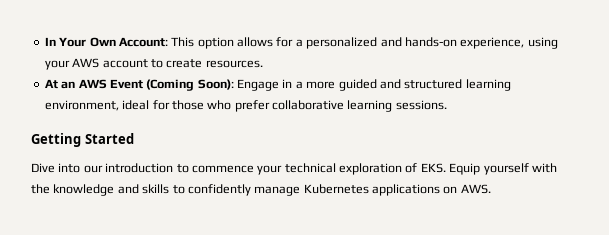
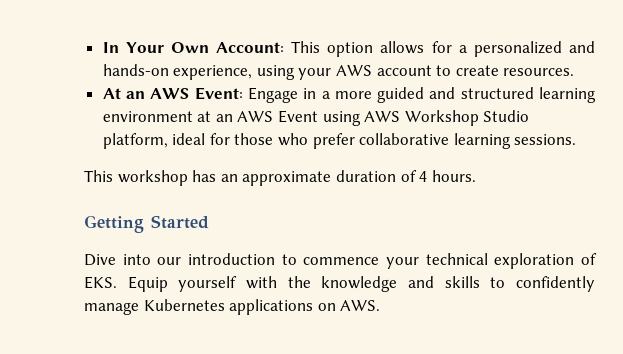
[109,79,234,91] Event (Coming Soon): -> [194,87,243,100] Event:
[44,100,119,111] environment, -> [102,110,530,126] [102,133,168,149] environment at an AWS Event using AWS Workshop Studio platform,
(447, 105) none -> [84,170,476,186] // This workshop has an approximate duration of 4 hours.

